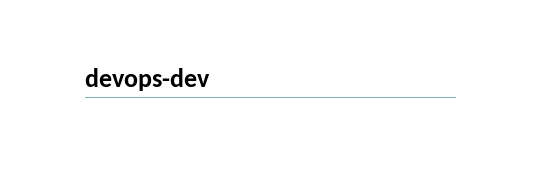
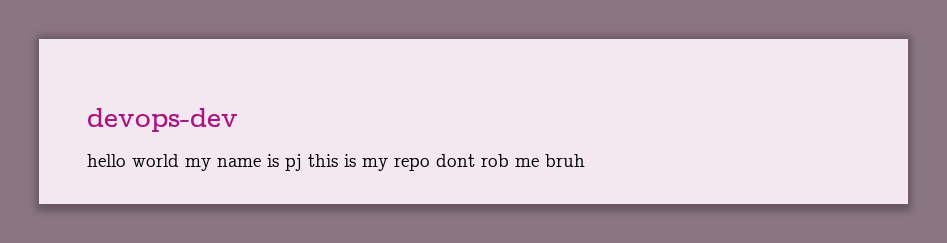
(210, 79) none -> [87,154,585,171] // hello world my name is pj this is my repo dont rob me bruh

